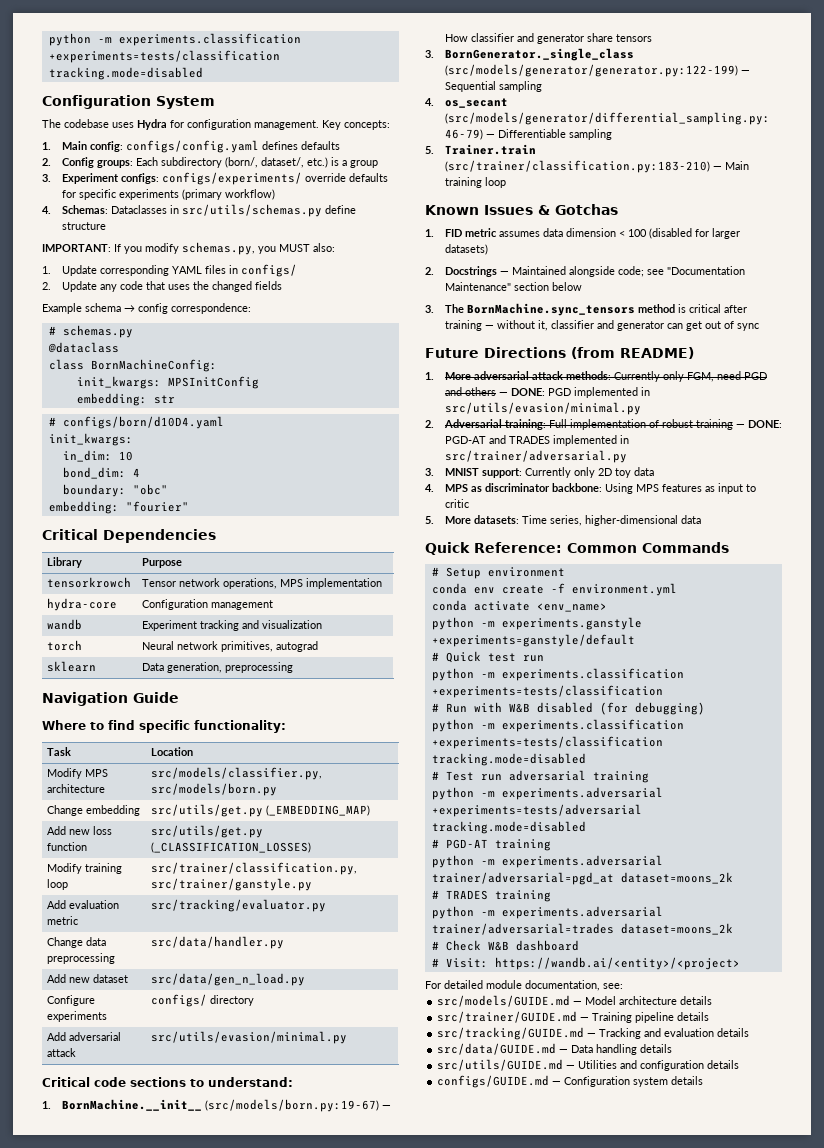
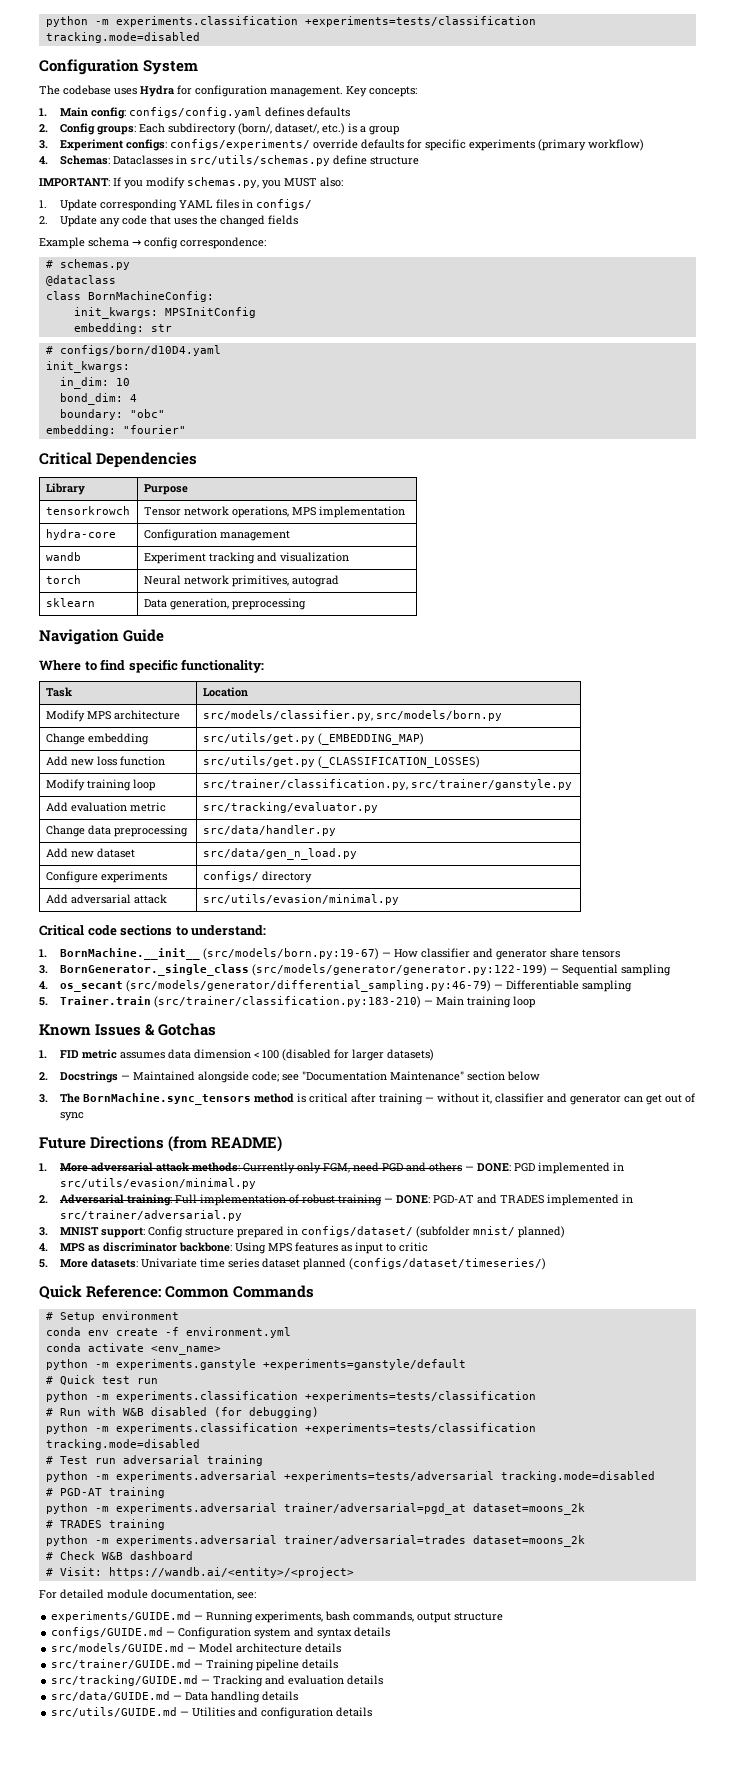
[524,467,654,478] Currently only 2D toy data -> [147,1226,565,1238] Config structure prepared in configs/dataset/ (subfolder mnist/ planned)
[521,515,701,526] Time series, higher-dimensional data -> [140,1258,546,1270] Univariate time series dataset planned (configs/dataset/timeseries/)
(623, 986) none -> [51,1611,504,1623] [51,1627,391,1639] // experiments/GUIDE.md — Running experiments, bash commands, output structure // configs/GUIDE.md — Configuration system and syntax details
[437,1075,704,1088] // configs/GUIDE.md — Configuration system details -> (373, 1712) none

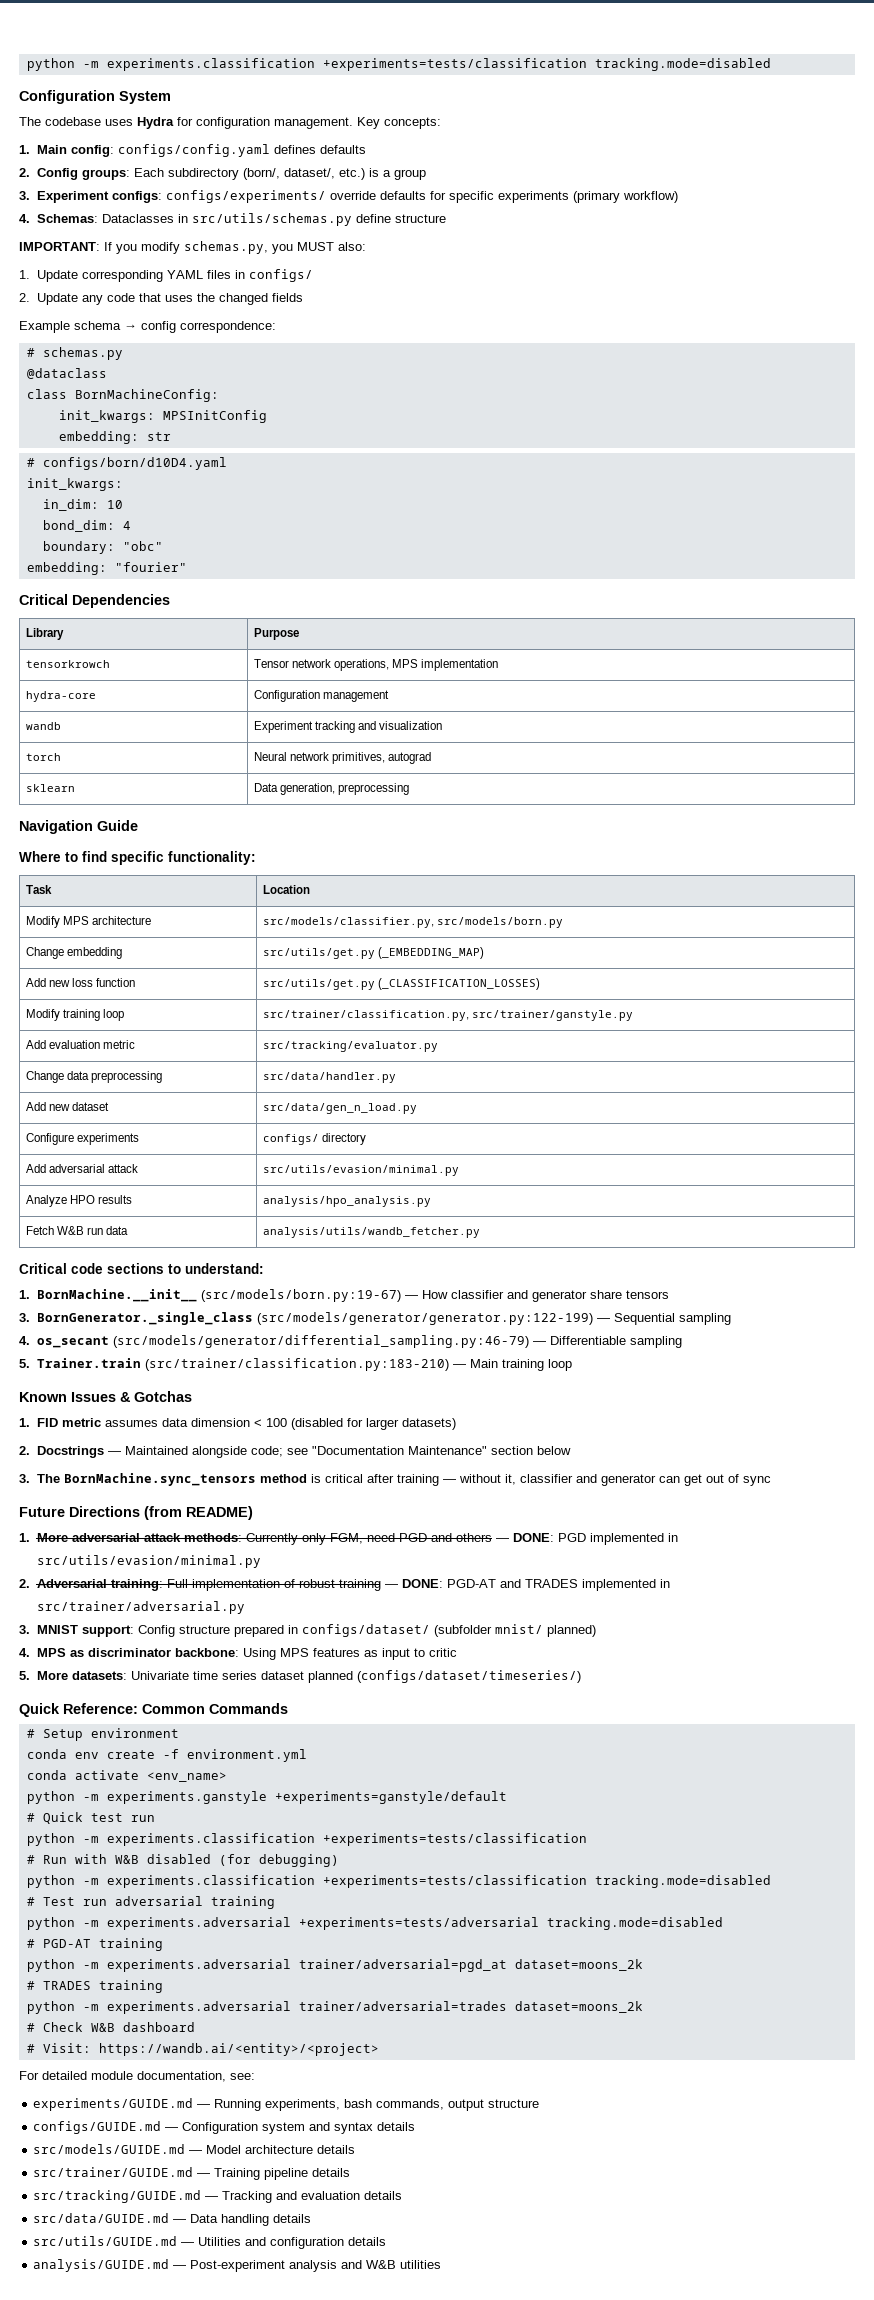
(399, 899) none -> [26,1195,133,1207] [263,1196,432,1207] [26,1226,129,1235] [263,1227,481,1238] // Analyze HPO results | analysis/hpo_analysis.py // Fetch W&B run data | analysis/utils/wandb_fetcher.py
(373, 1712) none -> [33,2259,442,2272] // analysis/GUIDE.md — Post-experiment analysis and W&B utilities

